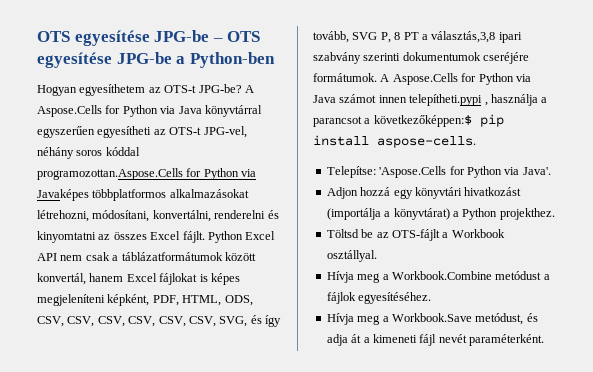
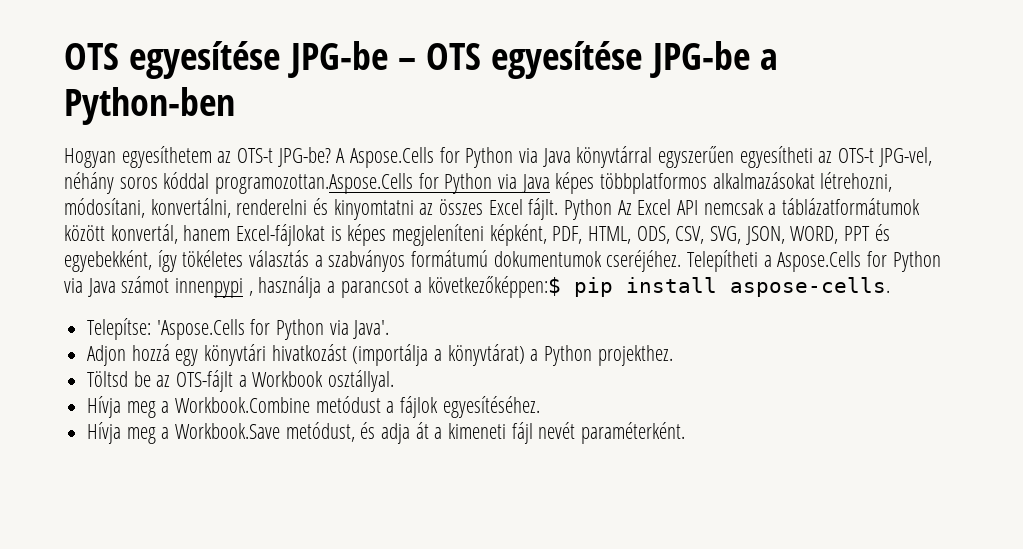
[37,189,89,201] Javaképes -> [521,172,595,194] Java képes
(243, 237) none -> [617,200,632,215] Az
[60,252,110,261] nem csak -> [703,199,764,215] nemcsak
[126,273,198,285] Excel fájlokat -> [236,224,326,246] Excel-fájlokat
[67,315,281,327] [313,31,522,43] [313,52,530,64] [313,73,390,82] CSV, CSV, CSV, CSV, CSV, SVG, és így tovább, SVG P, 8 PT a választás,3,8 ipari szabvány szerinti dokumentumok cseréjére formátumok. A -> [710,224,890,245] [64,250,772,272] SVG, JSON, WORD, PPT és egyebekként, így tökéletes választás a szabványos formátumú dokumentumok cseréjéhez. Telepítheti a
[378,94,483,106] innen telepítheti.pypi -> [175,278,244,298] innenpypi

